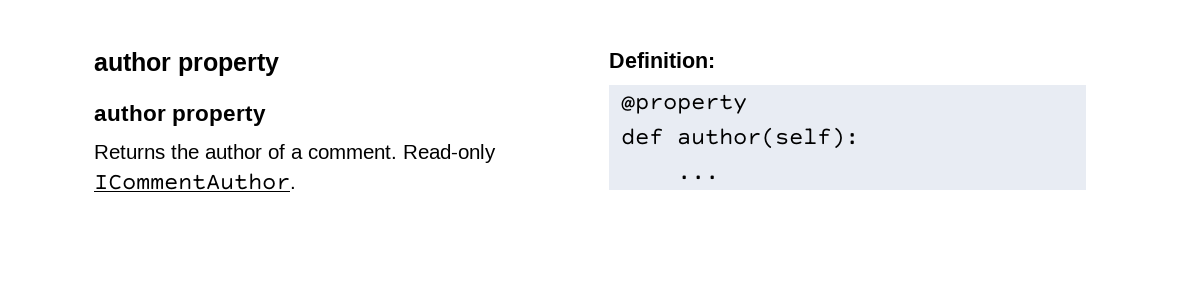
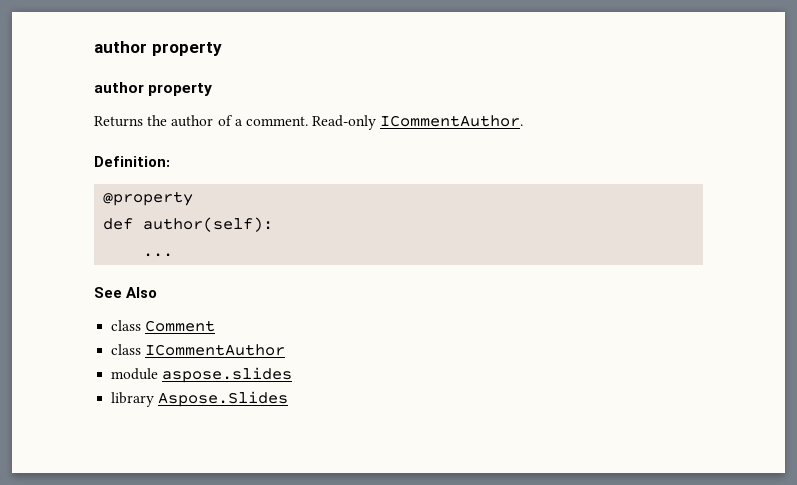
(720, 177) none -> [94,287,158,298] [111,320,216,332] [111,344,286,356] [111,367,293,383] [111,391,289,407] // See Also // class Comment // class ICommentAuthor // module aspose.slides // library Aspose.Slides

